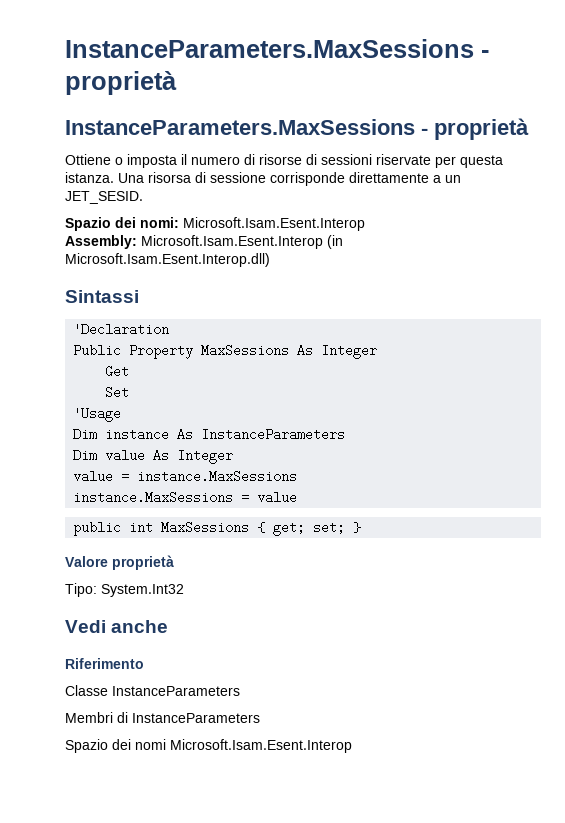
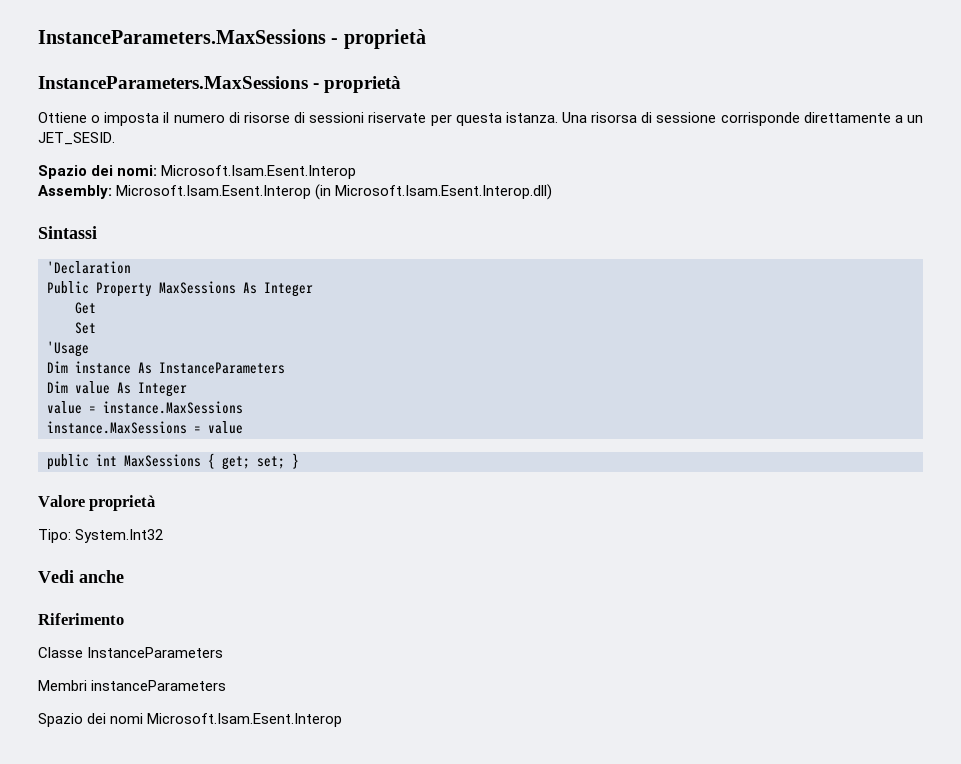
[117,712,260,723] di InstanceParameters -> [91,680,227,691] instanceParameters

